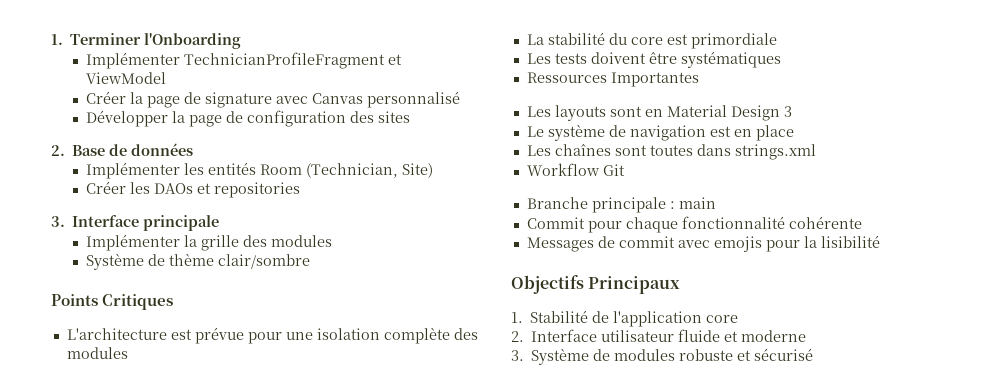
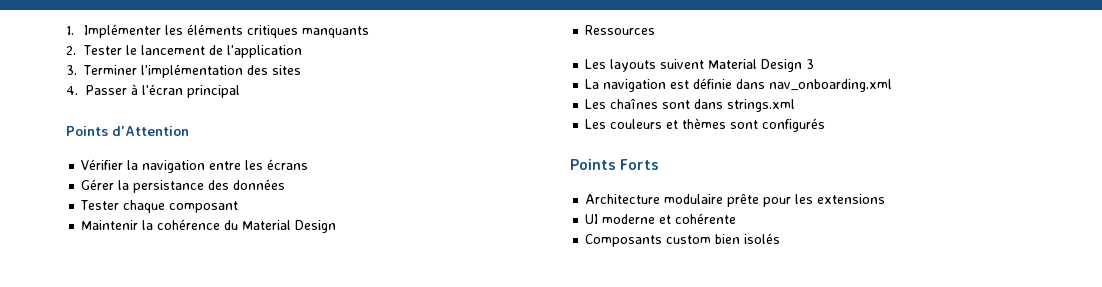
[51,33,242,49] [86,52,403,69] [86,72,167,84] [86,91,461,108] [86,110,411,127] [51,143,194,156] [86,162,434,179] [86,181,301,198] [51,215,220,231] [86,234,333,251] [86,253,311,270] [51,294,174,310] [66,327,478,344] [66,347,128,359] [526,32,777,49] [526,51,781,68] 1. Terminer l'Onboarding // Implémenter TechnicianProfileFragment et ViewModel // Créer la page de signature avec Canvas personnalisé // Développer la page de configuration des sites // 2. Base de données // Implémenter les entités Room (Technician, Site) // Créer les DAOs et repositories // 3. Interface principale // Implémenter la grille des modules // Système de thème clair/sombre // Points Critiques // L'architecture est prévue pour une isolation complète des modules // La stabilité du core est primordiale // Les tests doivent être systématiques -> [66,24,370,38] [66,45,302,58] [66,64,301,78] [66,84,240,98] [66,126,189,136] [81,159,309,173] [81,179,286,193] [80,200,239,213] [81,219,337,233] 1. Implémenter les éléments critiques manquants // 2. Tester le lancement de l'application // 3. Terminer l'implémentation des sites // 4. Passer à l'écran principal // Points d'Attention // Vérifier la navigation entre les écrans // Gérer la persistance des données // Tester chaque composant // Maintenir la cohérence du Material Design
[610,72,699,87] Importantes -> (656, 30) none
[609,106,663,117] sont en -> [660,59,705,69] suivent
[526,124,794,141] Le système de navigation est en place -> [585,78,893,92] La navigation est définie dans nav_onboarding.xml
[649,145,693,156] toutes -> (691, 104) none
[526,163,625,176] [526,197,716,213] [526,216,862,233] [526,235,880,252] [511,275,681,294] [511,310,739,327] [511,329,807,342] [511,348,814,365] Workflow Git // Branche principale : main // Commit pour chaque fonctionnalité cohérente // Messages de commit avec emojis pour la lisibilité // Objectifs Principaux // 1. Stabilité de l'application core // 2. Interface utilisateur fluide et moderne // 3. Système de modules robuste et sécurisé -> [585,118,826,132] [570,159,660,170] [585,193,886,207] [585,213,737,224] [585,233,781,247] Les couleurs et thèmes sont configurés // Points Forts // Architecture modulaire prête pour les extensions // UI moderne et cohérente // Composants custom bien isolés

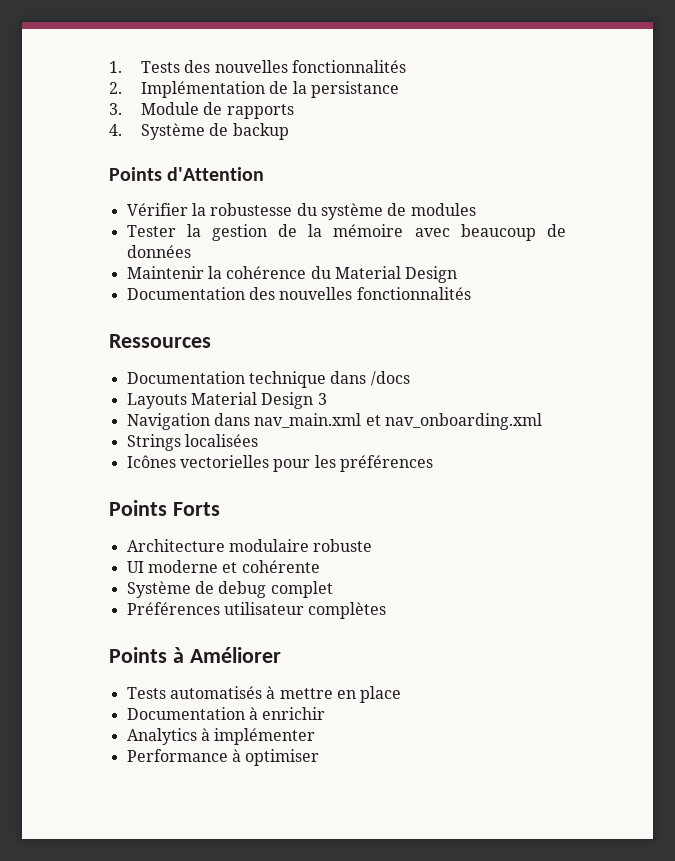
[84,24,370,38] [66,45,302,58] [66,64,301,78] [66,84,240,98] [66,126,189,136] [81,159,309,173] [81,179,286,193] [80,200,239,213] Implémenter les éléments critiques manquants // 2. Tester le lancement de l'application // 3. Terminer l'implémentation des sites // 4. Passer à l'écran principal // Points d'Attention // Vérifier la navigation entre les écrans // Gérer la persistance des données // Tester chaque composant -> [140,60,406,73] [109,81,399,98] [109,102,294,119] [109,123,289,140] [109,167,265,181] [126,203,476,220] [126,224,566,241] [126,245,191,258] Tests des nouvelles fonctionnalités // 2. Implémentation de la persistance // 3. Module de rapports // 4. Système de backup // Points d'Attention // Vérifier la robustesse du système de modules // Tester la gestion de la mémoire avec beaucoup de données
[585,25,656,35] [585,59,815,72] [585,78,893,92] [585,98,796,112] [585,118,826,132] Ressources // Les layouts suivent Material Design 3 // La navigation est définie dans nav_onboarding.xml // Les chaînes sont dans strings.xml // Les couleurs et thèmes sont configurés -> [126,287,471,300] [109,334,211,348] [126,371,410,388] [126,392,327,409] [126,413,542,430] [126,434,258,451] [126,455,433,472] Documentation des nouvelles fonctionnalités // Ressources // Documentation technique dans /docs // Layouts Material Design 3 // Navigation dans nav_main.xml et nav_onboarding.xml // Strings localisées // Icônes vectorielles pour les préférences
[727,193,886,207] prête pour les extensions -> [313,539,373,552] robuste
[585,233,781,247] Composants custom bien isolés -> [126,581,333,598] [126,602,387,619] [109,647,281,663] [126,686,402,703] [126,707,326,720] [126,728,316,745] [126,749,320,766] Système de debug complet // Préférences utilisateur complètes // Points à Améliorer // Tests automatisés à mettre en place // Documentation à enrichir // Analytics à implémenter // Performance à optimiser

